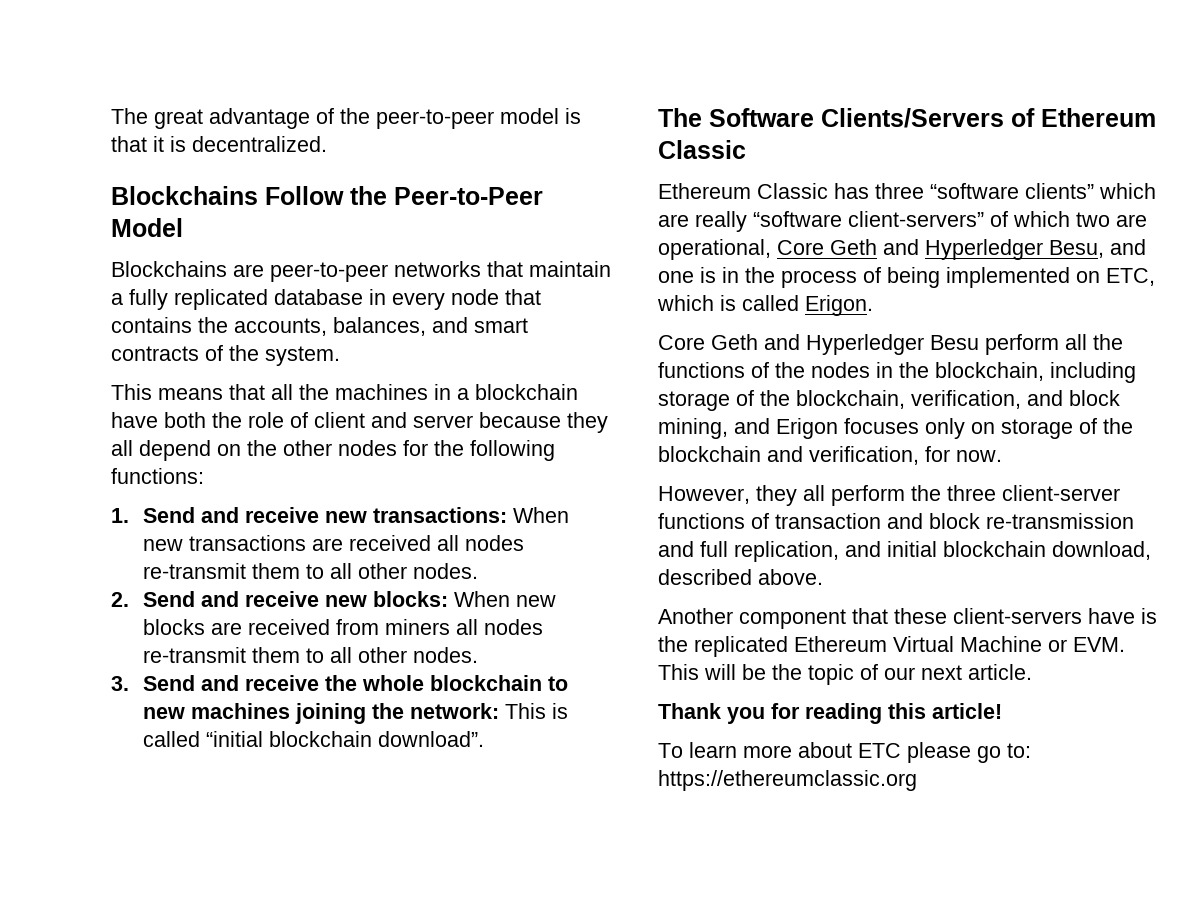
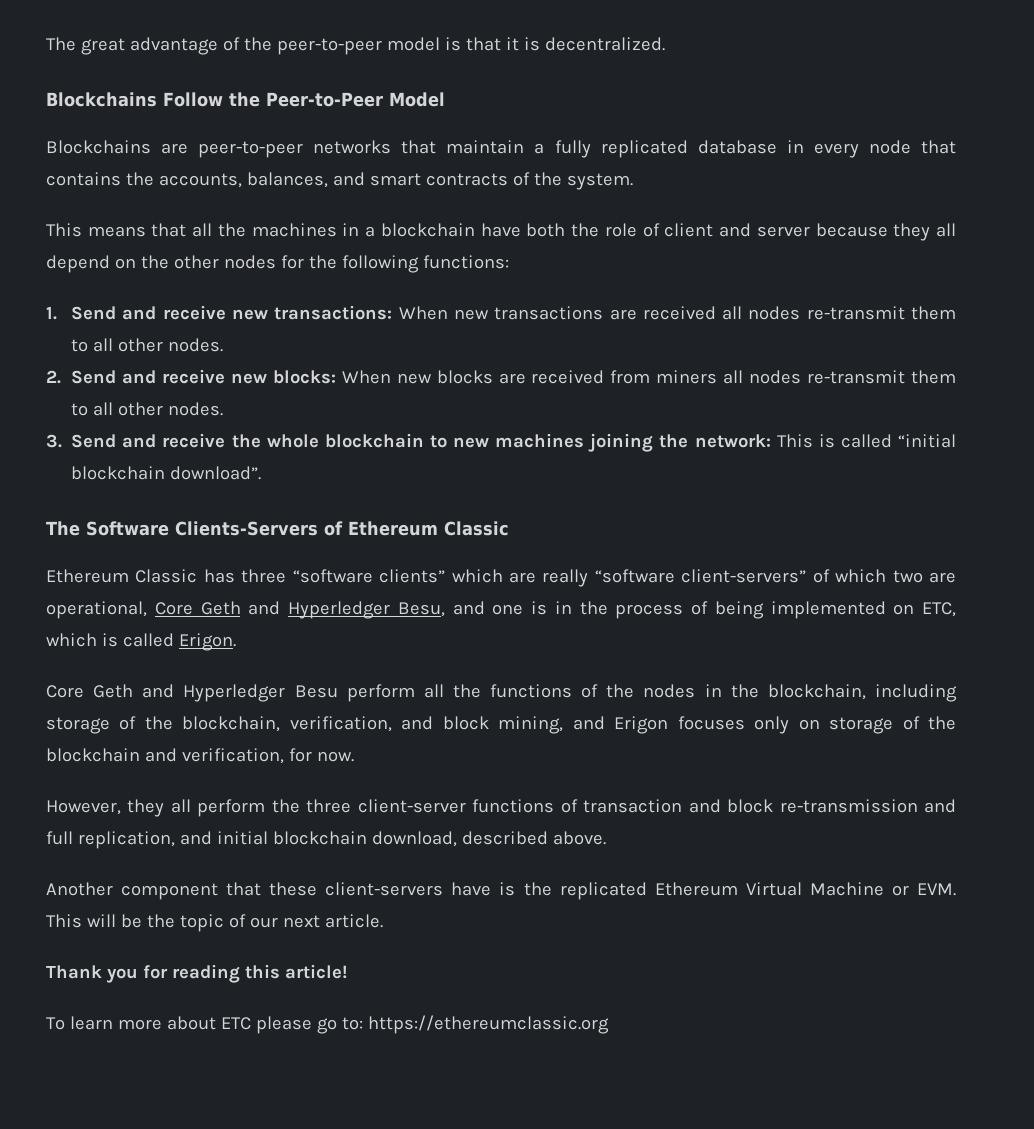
[821,108,1004,128] Clients/Servers -> [175,521,318,536] Clients-Servers

